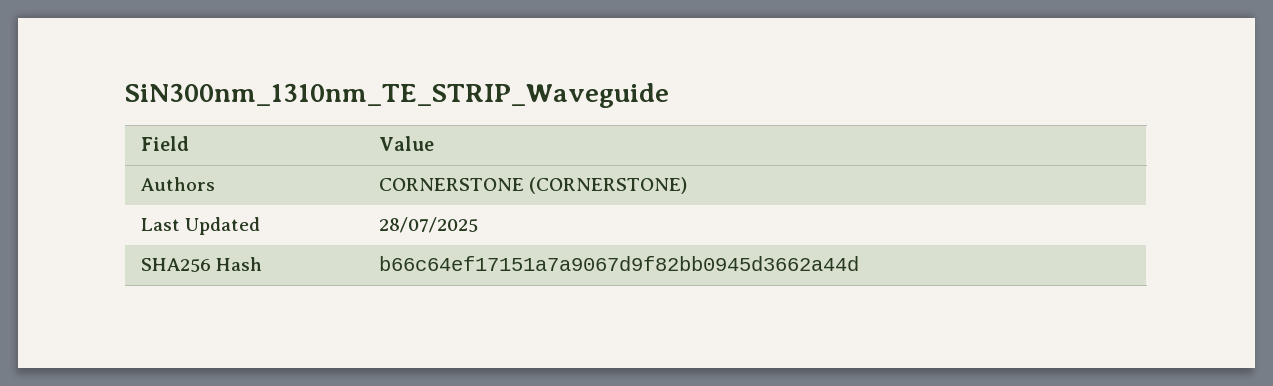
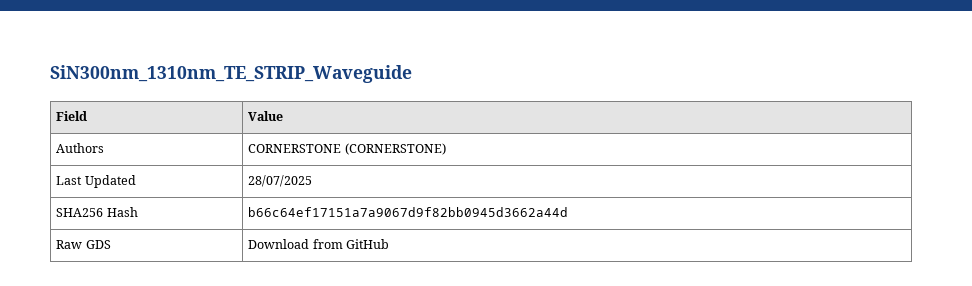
(860, 263) none -> [56,240,111,249] [248,239,390,249] // Raw GDS | Download from GitHub

